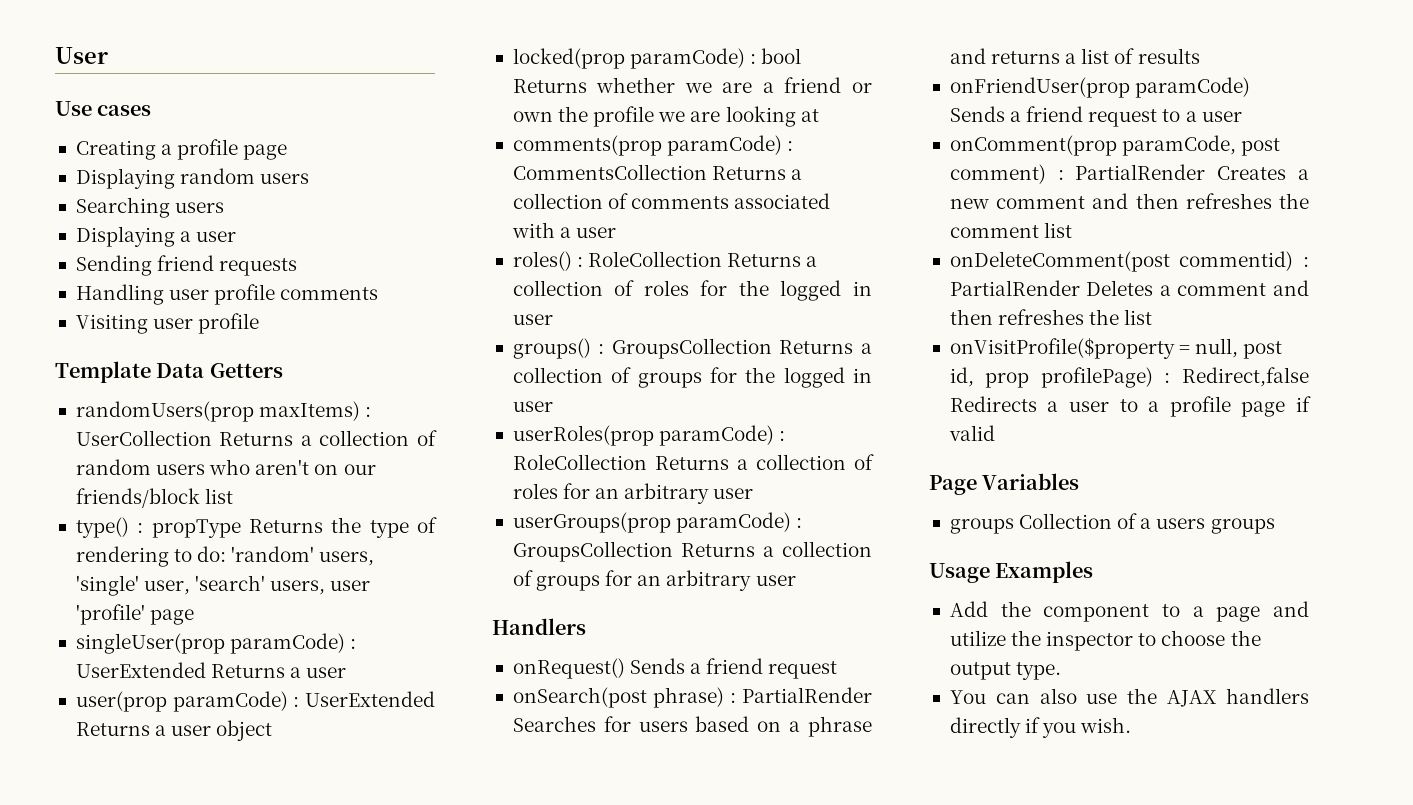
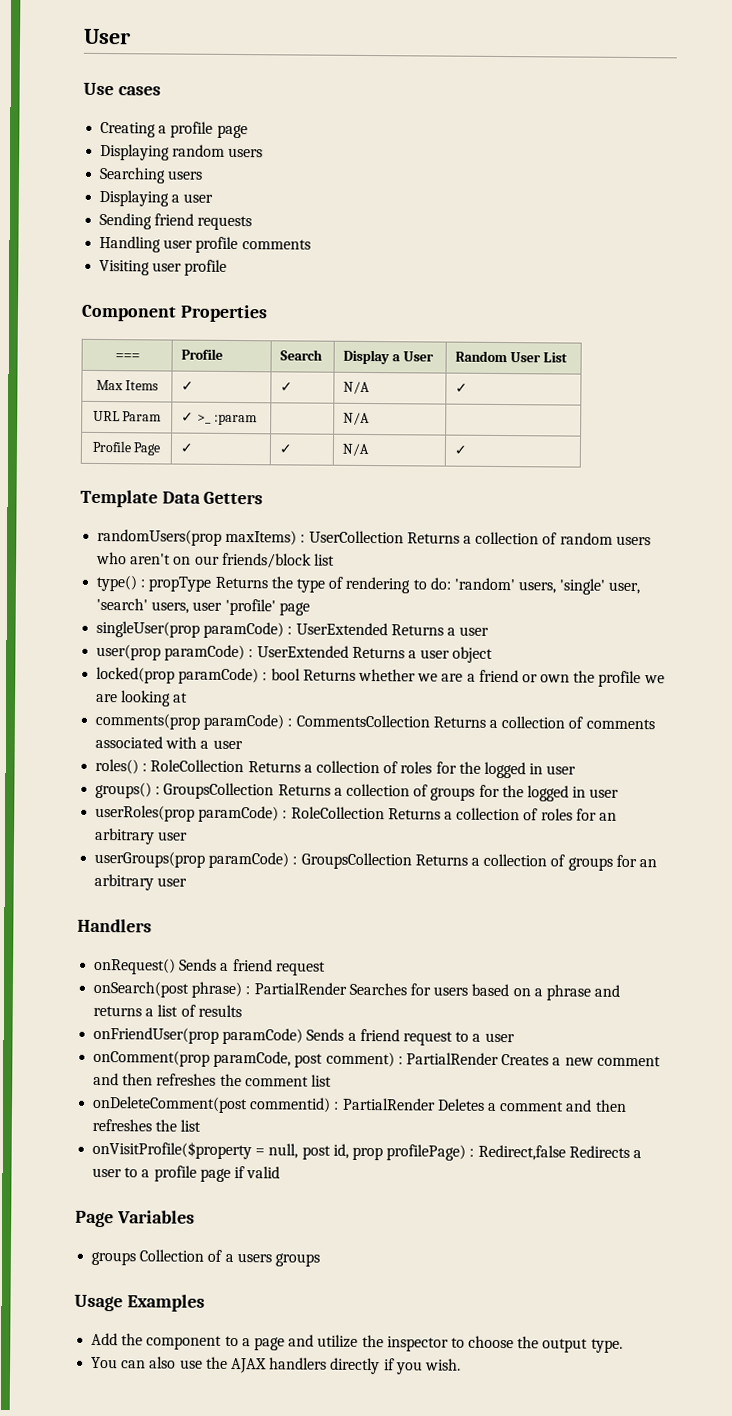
(260, 323) none -> [81,304,268,323] [114,353,140,360] [181,348,224,360] [280,349,324,361] [343,349,434,365] [455,350,568,363] [95,379,160,391] [181,381,195,391] [280,382,294,392] [343,381,371,395] [455,383,469,393] [92,410,163,422] [181,412,258,426] [343,412,371,426] [91,440,161,456] [180,443,194,453] [279,444,293,454] [342,443,370,457] [454,445,468,455] // Component Properties // === | Profile | Search | Display a User | Random User List // Max Items | ✓ | ✓ | N/A | ✓ // URL Param | ✓ >_ :param | | N/A | // Profile Page | ✓ | ✓ | N/A | ✓

